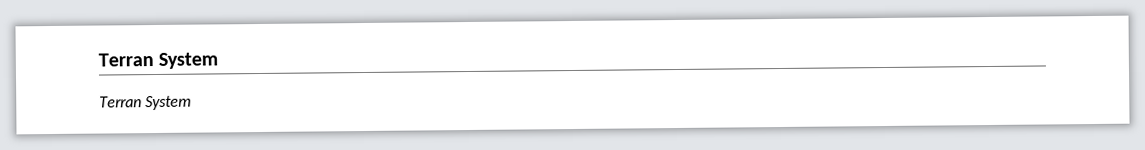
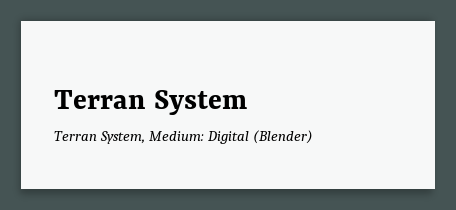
[145,95,193,111] System -> [99,130,313,144] System, Medium: Digital (Blender)

